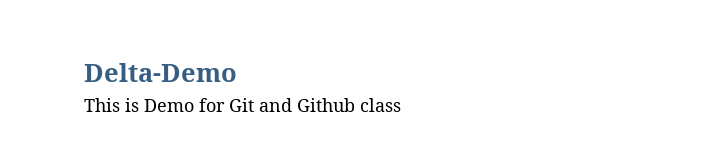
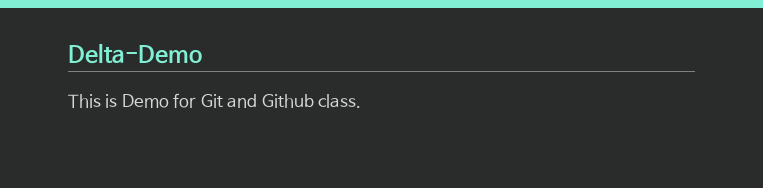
[360,98,401,112] class -> [318,94,362,108] class.

